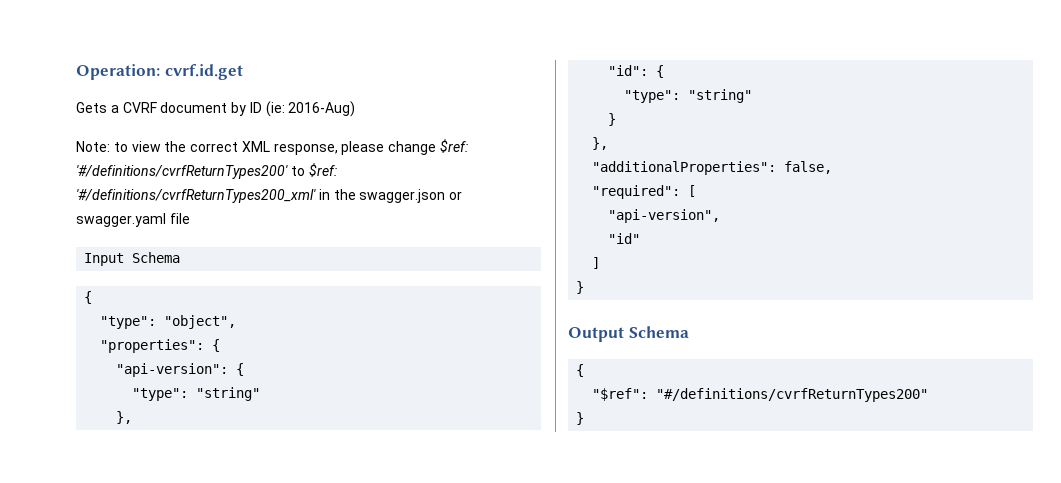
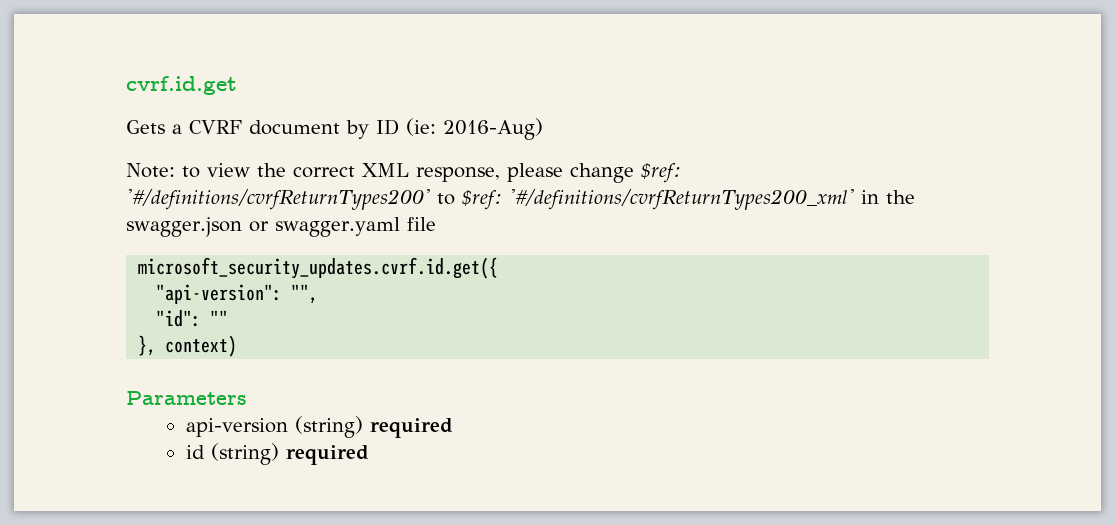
[76,64,160,80] Operation: -> (126, 85) none
[84,252,181,266] [84,291,93,304] [100,315,237,329] [100,339,221,353] [116,363,245,377] [132,387,261,401] [116,411,133,424] [608,65,665,78] [624,89,753,103] [608,113,617,126] [592,137,609,150] [592,161,833,175] [592,185,697,199] [608,209,721,223] [608,233,641,244] [592,257,601,269] [576,281,585,294] [568,326,689,342] [576,364,585,377] [592,388,929,402] [576,412,585,425] Input Schema // { // "type": "object", // "properties": { // "api-version": { // "type": "string" // }, // "id": { // "type": "string" // } // }, // "additionalProperties": false, // "required": [ // "api-version", // "id" // ] // } // Output Schema // { // "$ref": "#/definitions/cvrfReturnTypes200" // } -> [138,257,499,279] [156,284,319,304] [156,310,229,327] [138,335,238,357] [126,391,247,405] [185,416,453,438] [185,443,369,465] microsoft_security_updates.cvrf.id.get({ // "api-version": "", // "id": "" // }, context) // Parameters // api-version (string) required // id (string) required

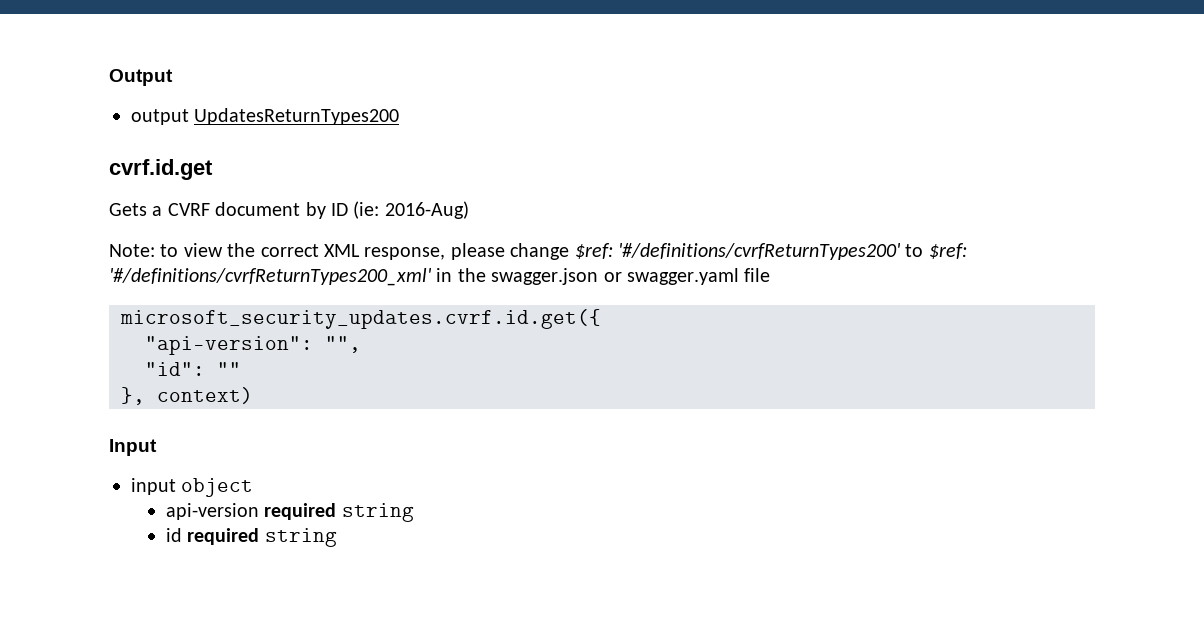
(126, 85) none -> [109,69,173,86] [131,108,400,125] Output // output UpdatesReturnTypes200 //
[126,391,247,405] Parameters -> [109,439,157,456] [131,478,254,497] Input // input object
[294,416,453,438] (string) required -> [264,503,414,522] required string
[210,443,369,465] (string) required -> [187,528,337,547] required string

